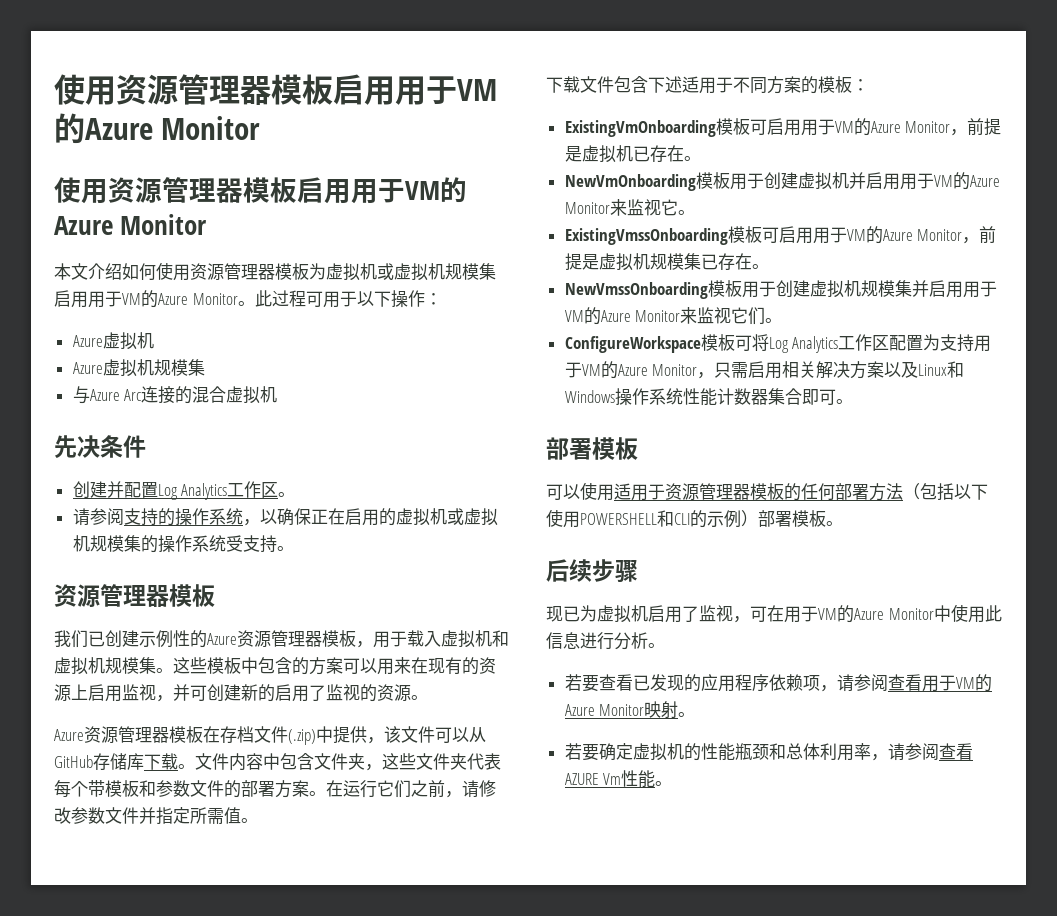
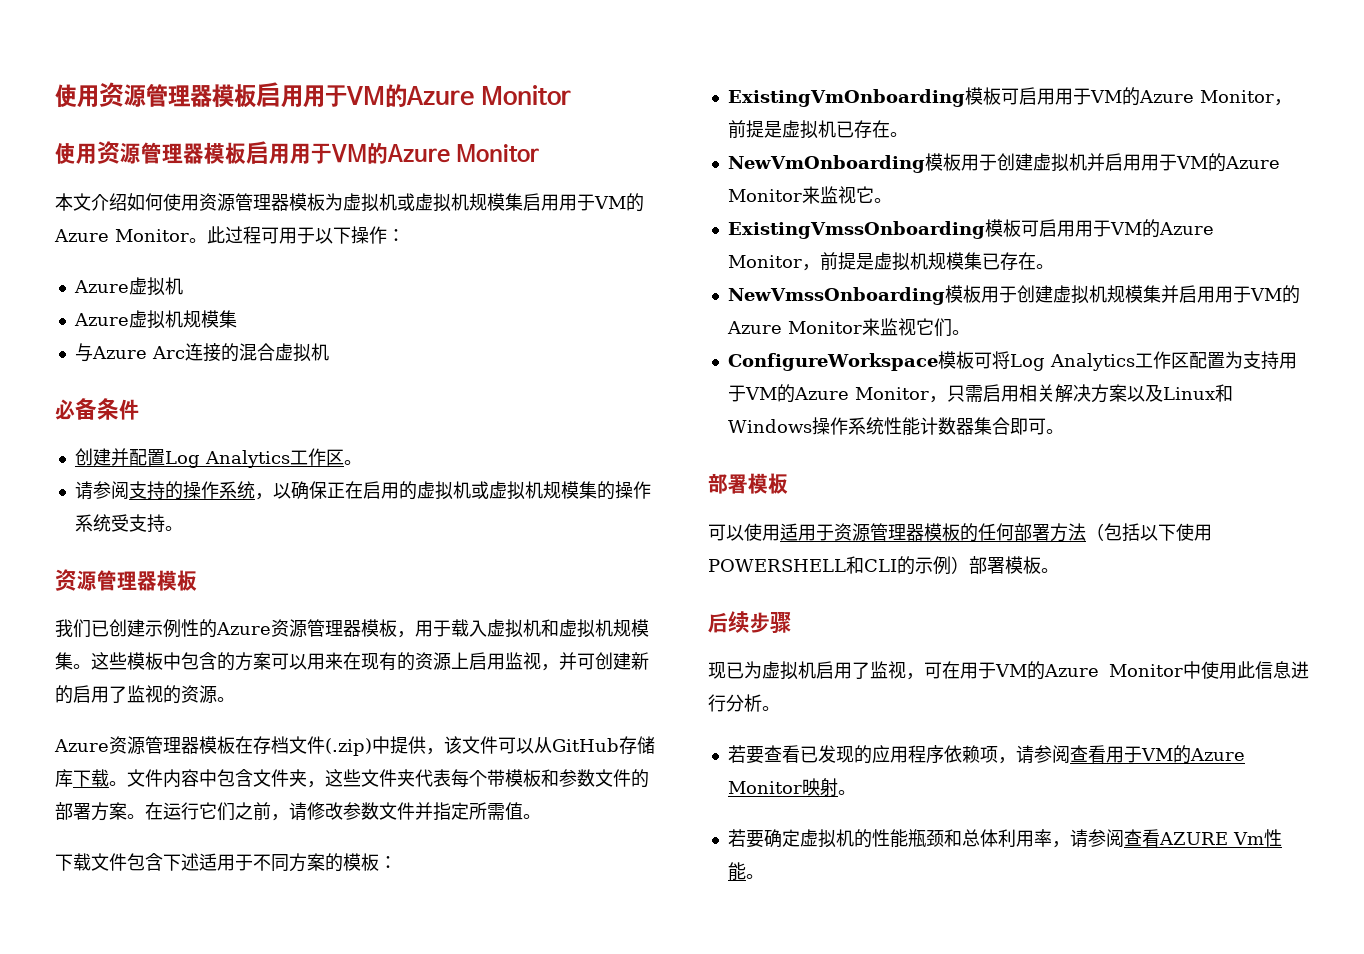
[54,435,100,459] 先决 -> [55,398,97,420] 必备

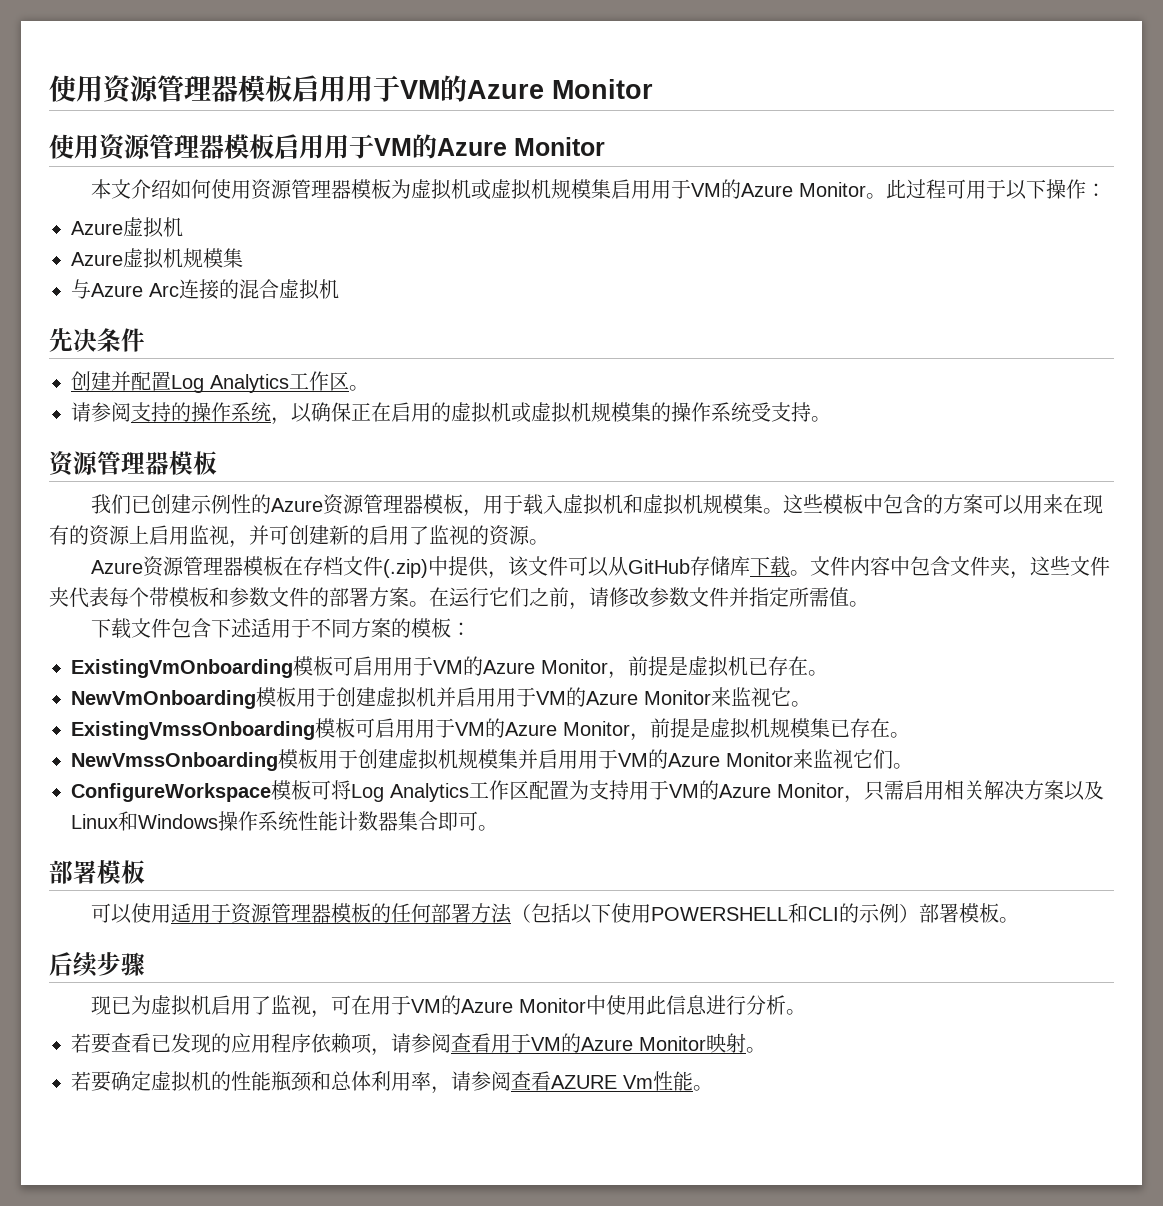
[55,398,97,420] 必备 -> [49,328,97,352] 先决

